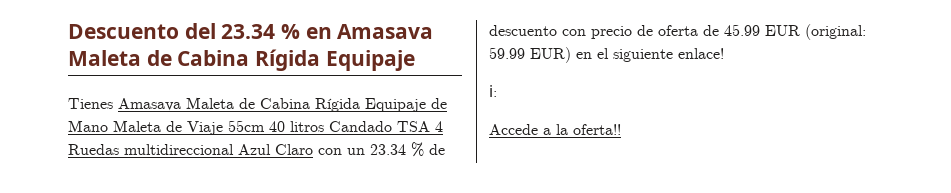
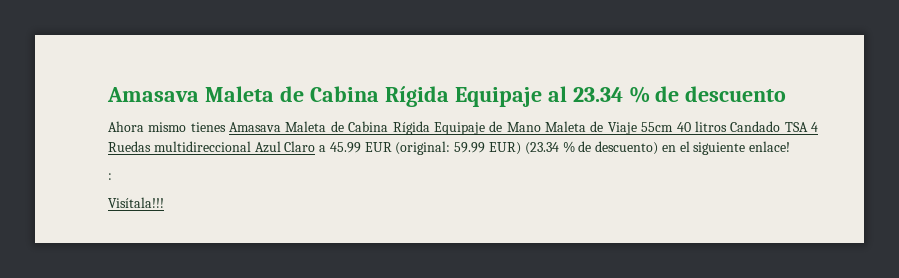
[68,23,434,39] [68,49,415,71] [68,98,113,109] Descuento del 23.34 % en Amasava Maleta de Cabina Rígida Equipaje // Tienes -> [107,86,787,107] [108,121,226,132] Amasava Maleta de Cabina Rígida Equipaje al 23.34 % de descuento // Ahora mismo tienes
[318,142,445,157] [489,25,719,39] con un 23.34 % de descuento con precio de oferta de -> [319,145,327,152] a
(571, 55) none -> [524,141,659,155] (23.34 % de descuento)
[489,85,497,97] [489,124,621,135] ℹ: // Accede a la oferta!! -> [108,173,112,180] [108,197,164,208] : // Visítala!!!

